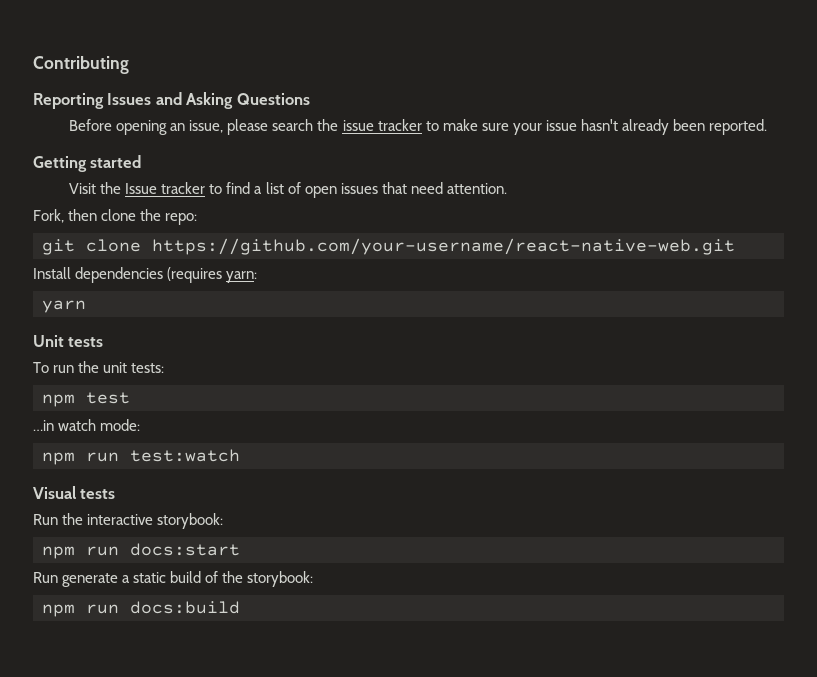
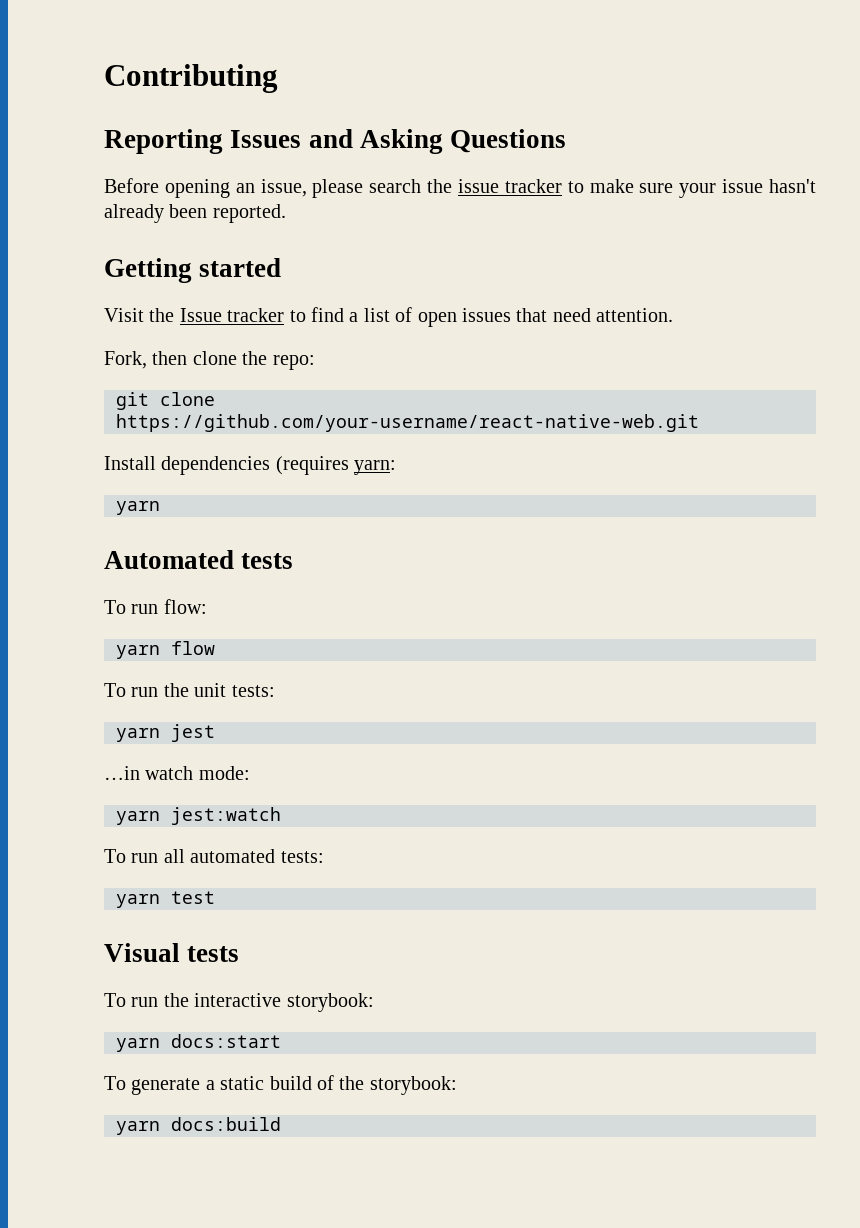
[33,335,104,347] Unit tests -> [104,550,294,569] [104,599,207,614] [116,641,215,659] Automated tests // To run flow: // yarn flow
[42,392,130,407] npm test -> [116,724,215,742] yarn jest
[42,449,240,465] npm run test:watch -> [116,807,281,825] [104,849,324,863] [116,891,215,908] yarn jest:watch // To run all automated tests: // yarn test
[33,514,58,525] Run -> [104,993,159,1007] To run
[42,546,119,559] npm run -> [116,1038,160,1052] yarn
[33,572,58,583] Run -> [104,1076,126,1090] To
[42,604,119,617] npm run -> [116,1121,160,1135] yarn

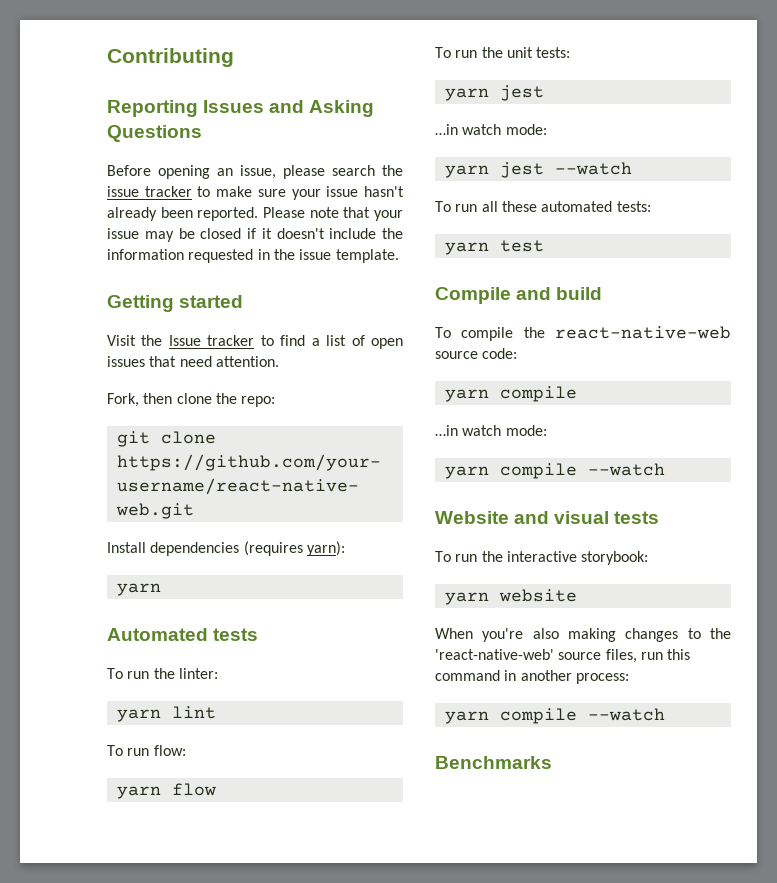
(286, 213) none -> [263,207,403,221] [107,228,403,242] [107,249,399,263] Please note that your issue may be closed if it doesn't include the information requested in the issue template.
[354,460,397,475] yarn: -> [306,541,345,556] yarn):
(294, 561) none -> [107,668,218,679] [116,706,216,722] // To run the linter: // yarn lint
[171,807,281,825] jest:watch -> [499,162,632,178] jest --watch
(185, 856) none -> [501,201,537,212] these
[104,943,180,962] Visual -> [435,287,603,304] [435,326,731,341] [435,348,518,359] [444,386,577,402] [435,425,547,436] [444,463,665,479] [435,511,610,524] Compile and build // To compile the react-native-web source code: // yarn compile // …in watch mode: // yarn compile --watch // Website and visual
[171,1034,281,1048] [104,1075,457,1095] [116,1117,281,1135] docs:start // To generate a static build of the storybook: // yarn docs:build -> [498,589,577,602] [435,628,731,642] [435,649,691,663] [435,670,629,684] [444,708,665,724] [435,756,552,769] website // When you're also making changes to the 'react-native-web' source files, run this command in another process: // yarn compile --watch // Benchmarks

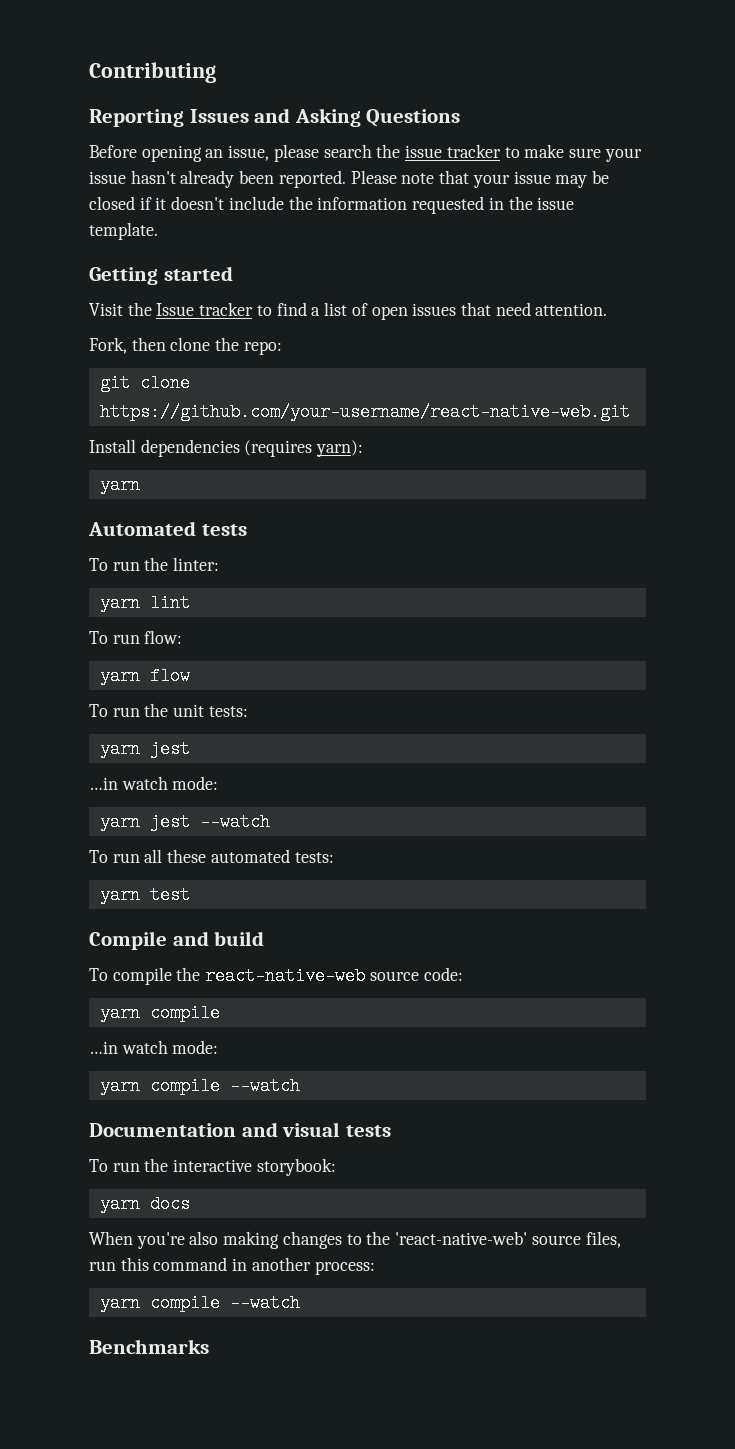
[435,511,509,524] Website -> [89,1123,236,1137] Documentation
[498,589,577,602] website -> [149,1195,190,1213] docs

